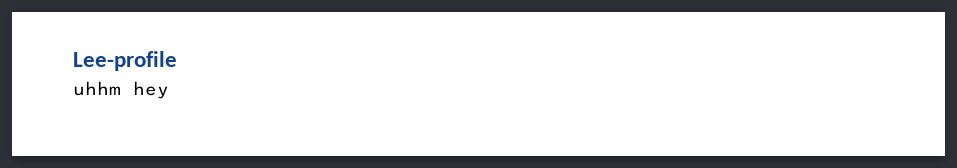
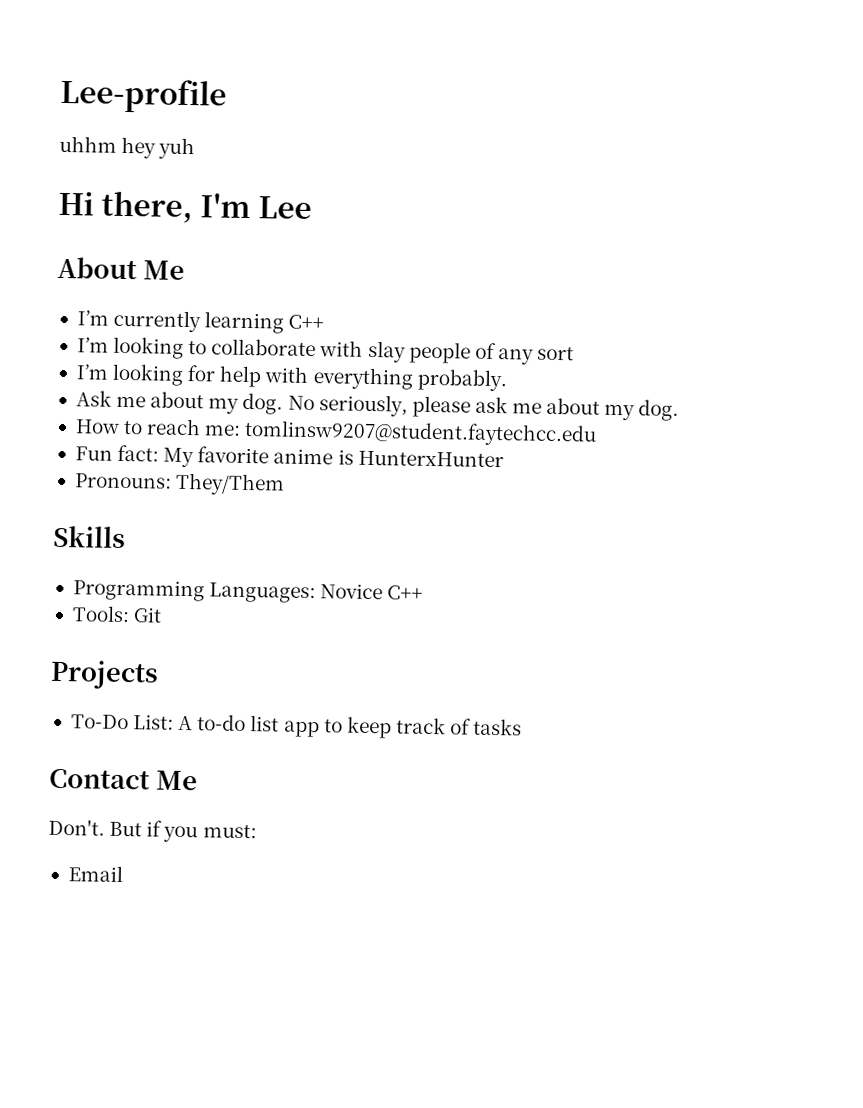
(169, 90) none -> [158,137,196,160] [58,190,312,224] [57,256,185,280] [76,309,325,334] [76,336,575,365] [75,363,507,392] [75,390,680,422] [74,418,598,447] [74,444,504,468] [74,472,286,496] [53,525,126,549] [72,579,424,604] [71,605,163,623] [50,659,159,690] [70,714,523,739] [49,768,198,791] [48,818,257,843] [67,865,123,883] yuh // Hi there, I'm Lee // About Me // I’m currently learning C++ // I’m looking to collaborate with slay people of any sort // I’m looking for help with everything probably. // Ask me about my dog. No seriously, please ask me about my dog. // How to reach me: tomlinsw9207@student.faytechcc.edu // Fun fact: My favorite anime is HunterxHunter // Pronouns: They/Them // Skills // Programming Languages: Novice C++ // Tools: Git // Projects // To-Do List: A to-do list app to keep track of tasks // Contact Me // Don't. But if you must: // Email

